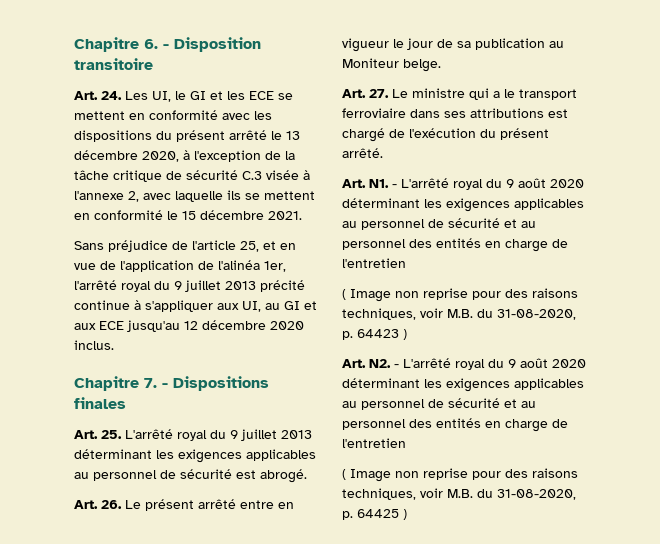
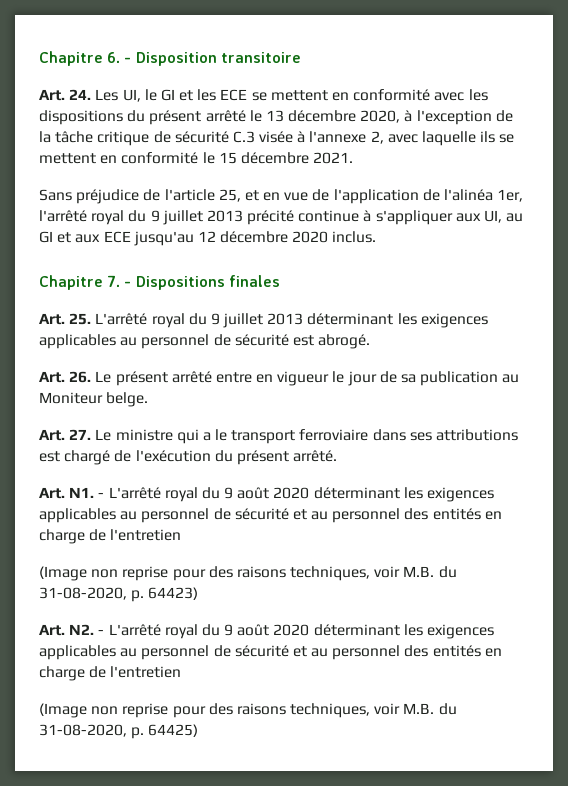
[342,289,391,302] ( Image -> [39,566,87,581] (Image
[357,329,407,340] 64423 ) -> [148,587,199,600] 64423)
[342,469,391,482] ( Image -> [39,703,87,718] (Image
[357,509,407,520] 64425 ) -> [148,724,199,737] 64425)

